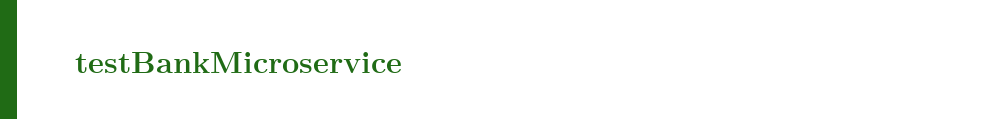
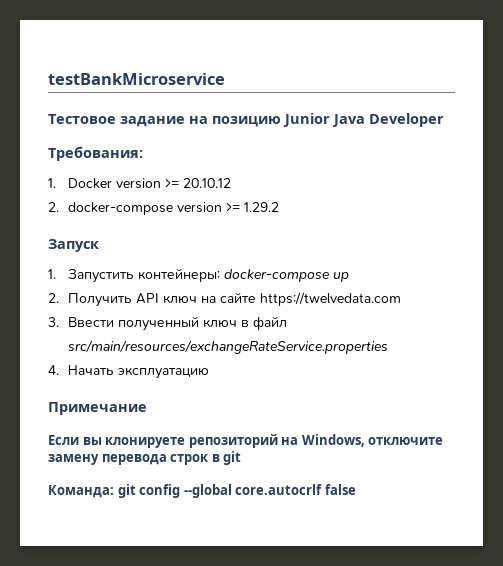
(402, 62) none -> [48,113,444,127] [48,146,143,161] [48,178,231,189] [48,202,279,215] [48,239,99,252] [48,268,349,283] [48,292,401,307] [48,316,287,331] [67,340,388,354] [48,365,209,379] [48,402,147,415] [48,434,444,448] [48,451,242,465] [48,484,356,498] // Тестовое задание на позицию Junior Java Developer // Требования: // 1. Docker version >= 20.10.12 // 2. docker-compose version >= 1.29.2 // Запуск // 1. Запустить контейнеры: docker-compose up // 2. Получить API ключ на сайте https://twelvedata.com // 3. Ввести полученный ключ в файл src/main/resources/exchangeRateService.properties // 4. Начать эксплуатацию // Примечание // Если вы клонируете репозиторий на Windows, отключите замену перевода строк в git // Команда: git config --global core.autocrlf false

